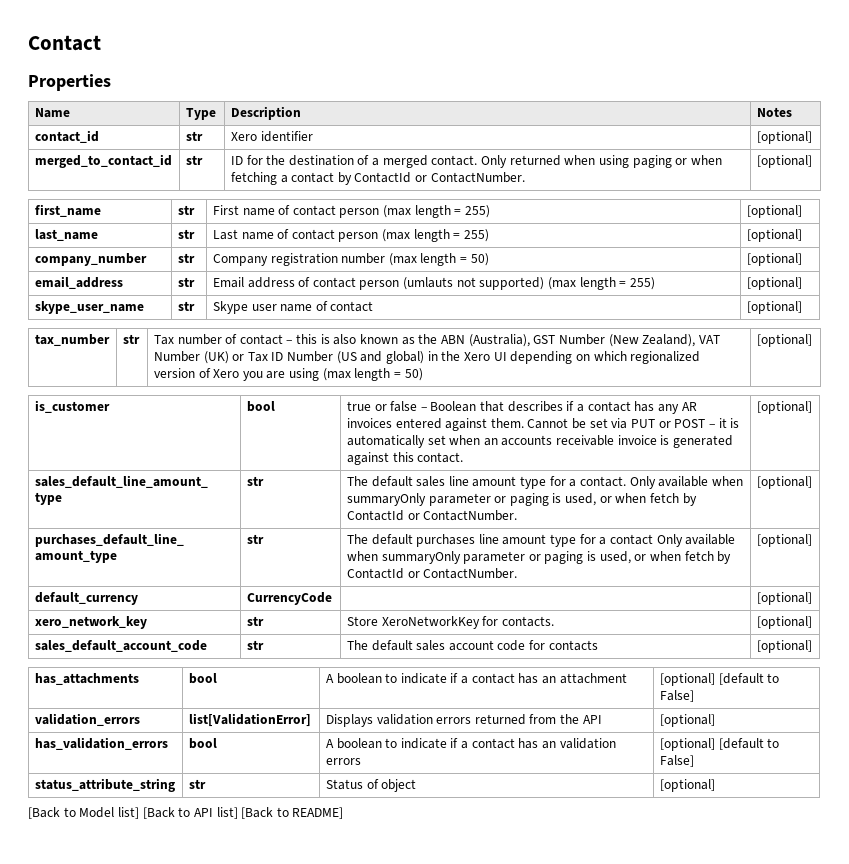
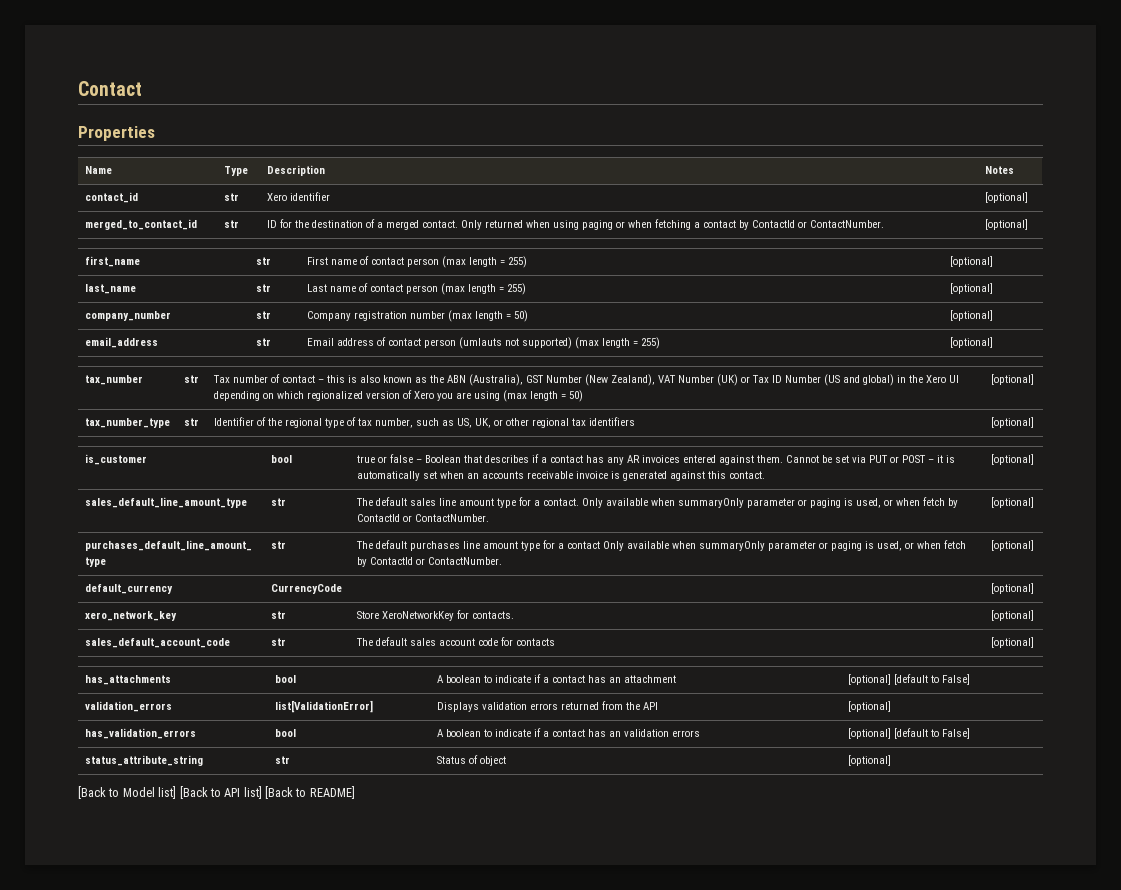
[34,301,144,314] [177,301,195,311] [212,301,374,314] [746,301,802,314] // skype_user_name | str | Skype user name of contact | [optional] -> (993, 342) none
(812, 340) none -> [84,418,170,428] [183,418,199,426] [213,417,635,428] [990,417,1034,428] // tax_number_type | str | Identifier of the regional type of tax number, such as US, UK, or other regional tax identifiers | [optional]

